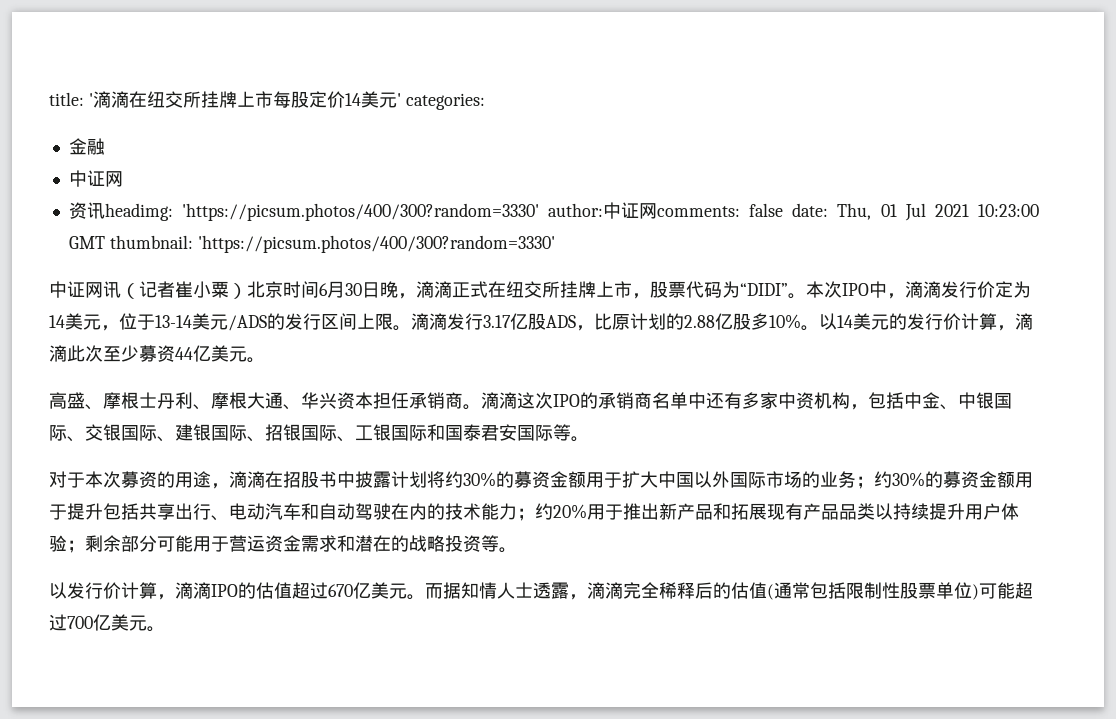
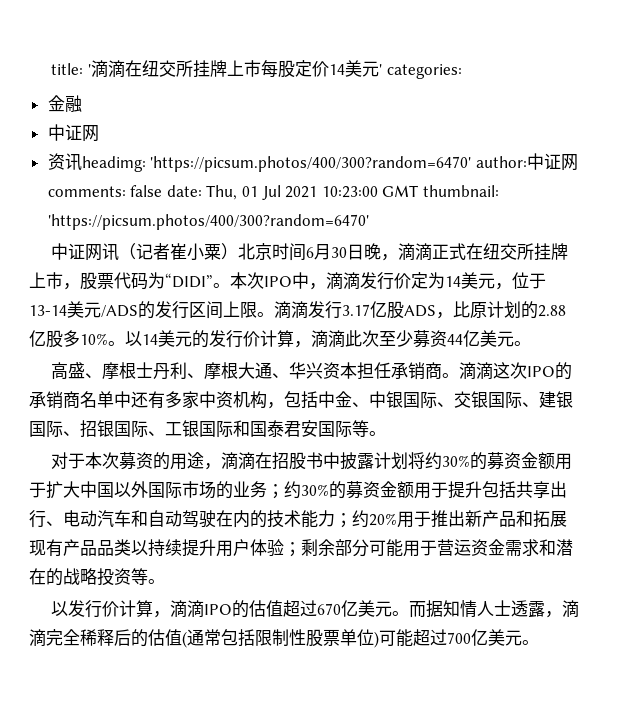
[181,203,539,221] 'https://picsum.photos/400/300?random=3330' -> [150,156,472,172] 'https://picsum.photos/400/300?random=6470'
[197,235,555,253] 'https://picsum.photos/400/300?random=3330' -> [47,214,369,230] 'https://picsum.photos/400/300?random=6470'

